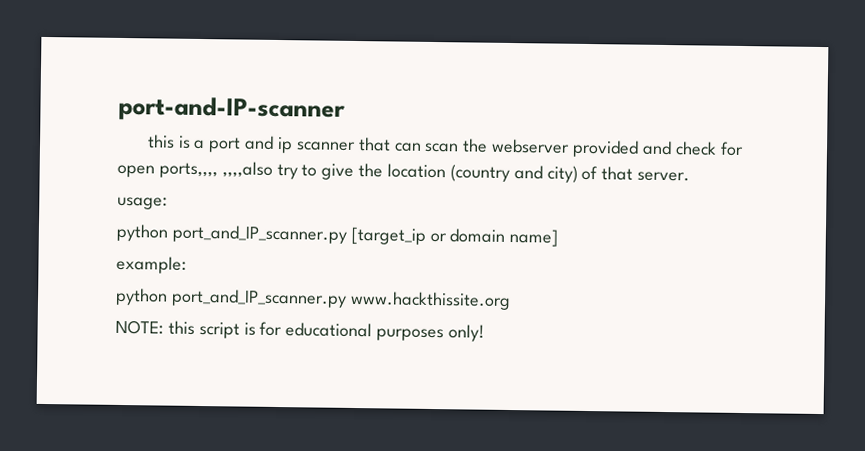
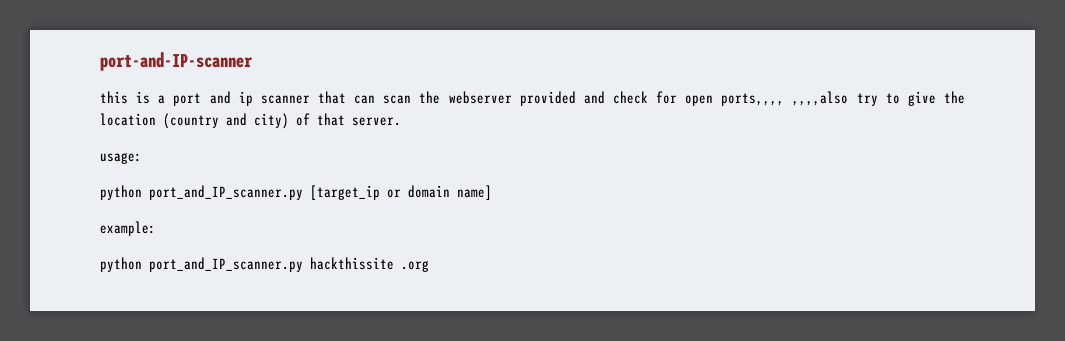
[349,290,511,311] [115,319,486,342] www.hackthissite.org // NOTE: this script is for educational purposes only! -> [310,257,429,272] hackthissite .org

